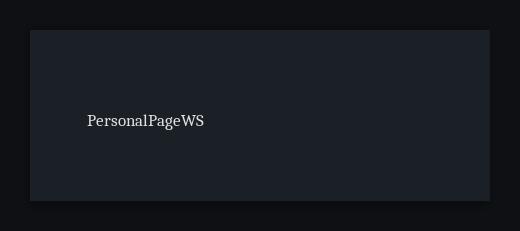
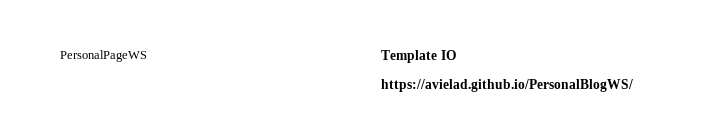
(204, 122) none -> [381,50,457,63] [381,79,633,92] // Template IO // https://avielad.github.io/PersonalBlogWS/

